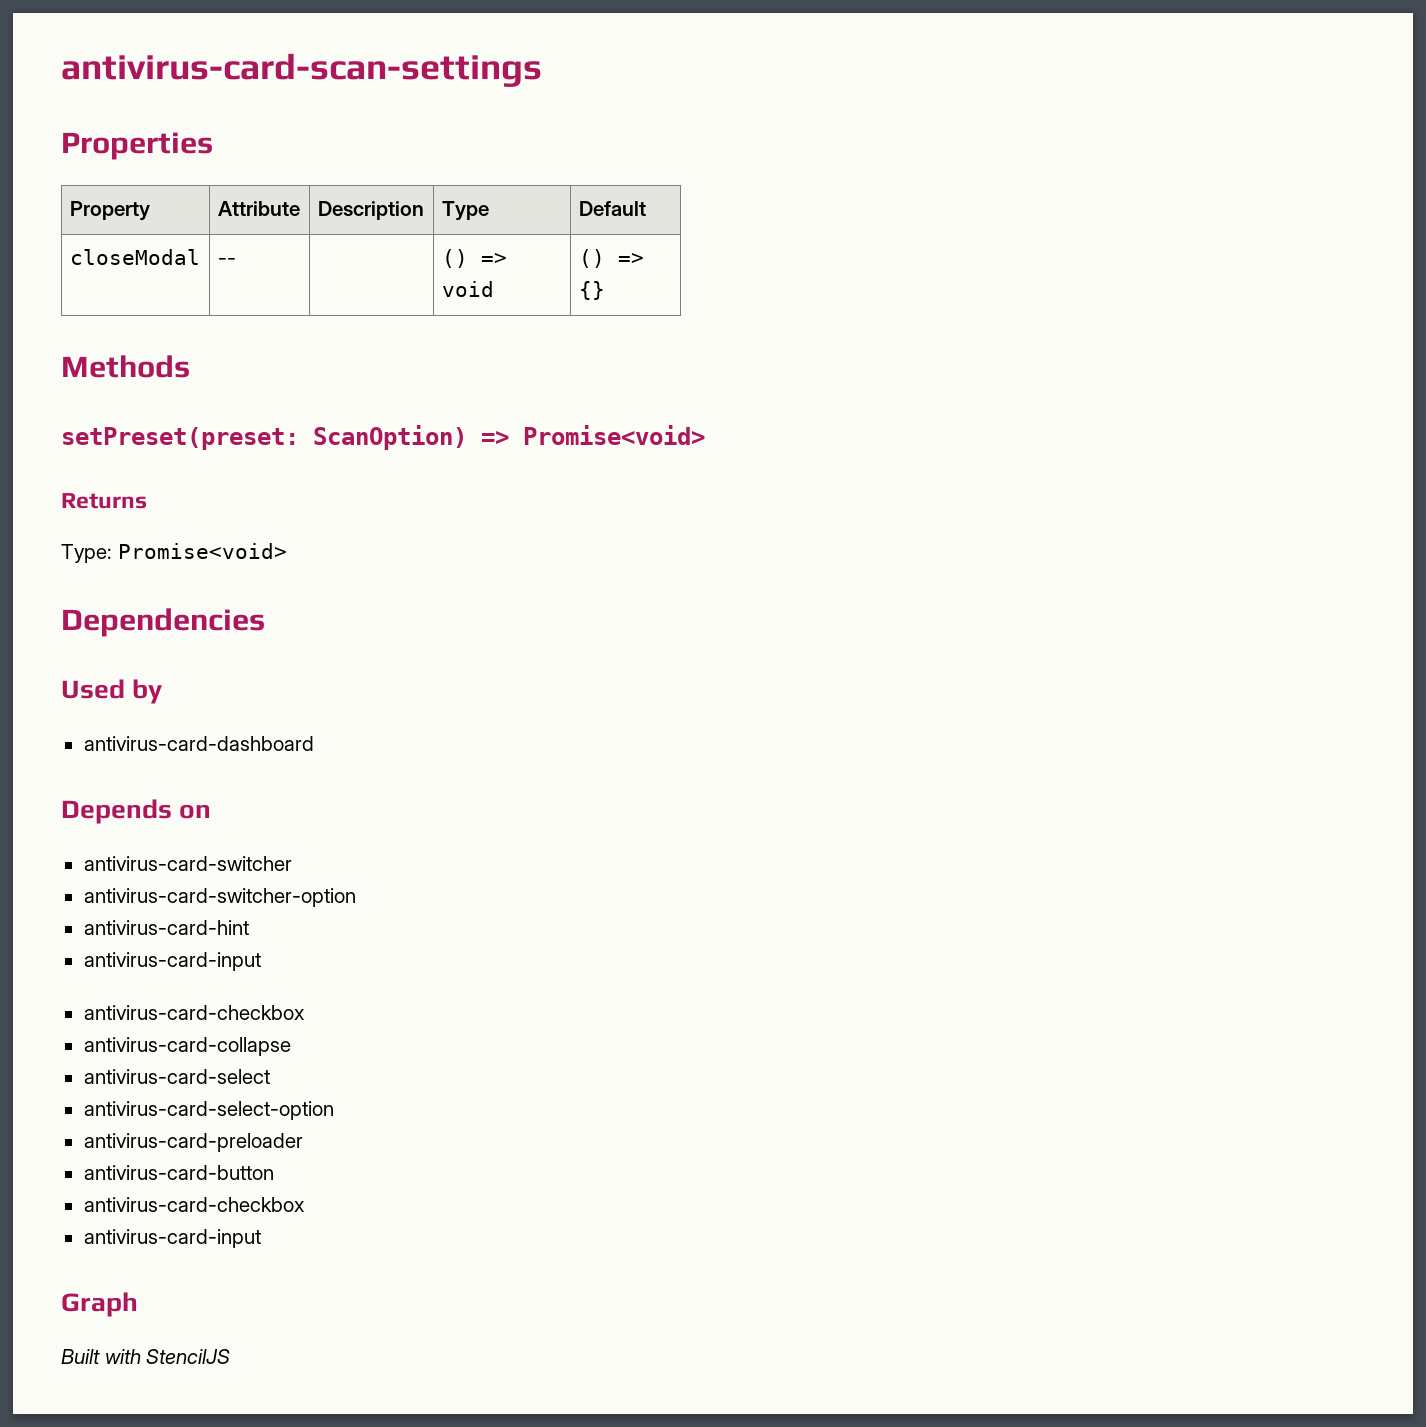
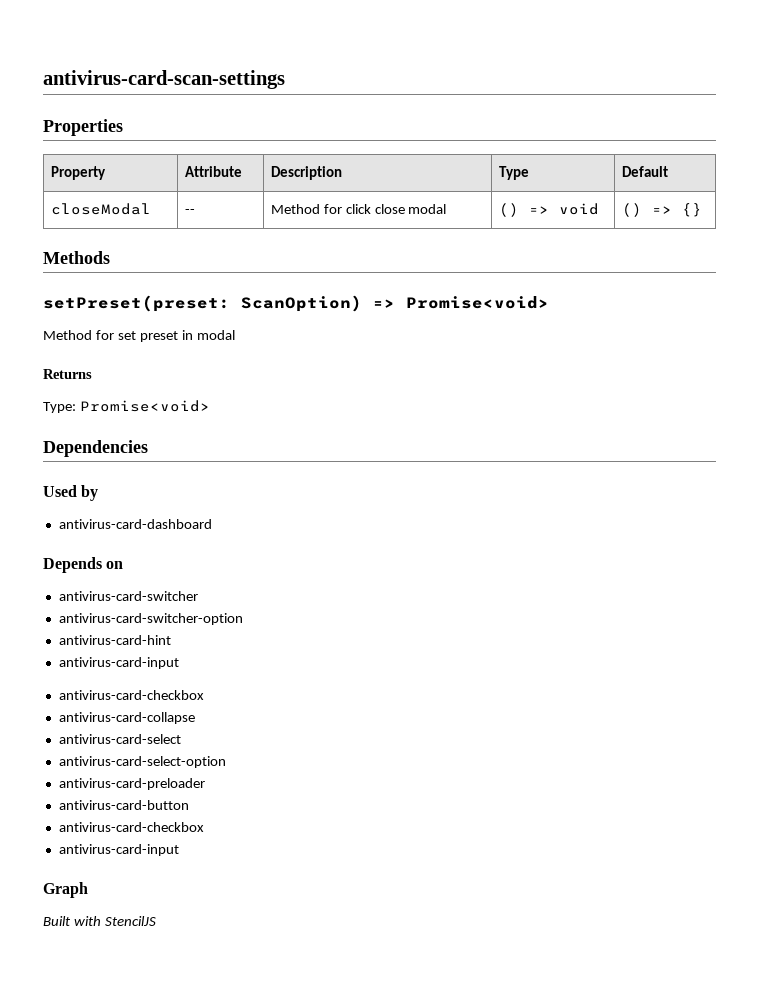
(236, 261) none -> [270,204,447,214] Method for click close modal
(705, 435) none -> [43,330,235,342] // Method for set preset in modal

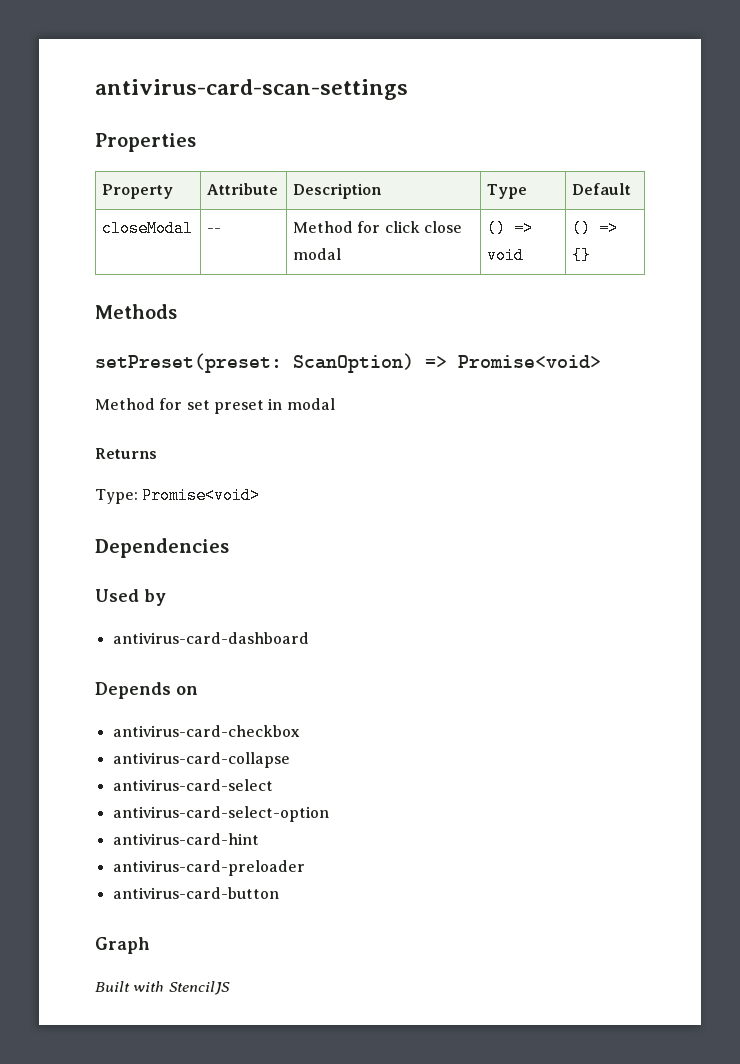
[58,591,198,601] [58,613,243,625] [58,635,171,645] [58,657,179,669] // antivirus-card-switcher // antivirus-card-switcher-option // antivirus-card-hint // antivirus-card-input -> (198, 690) none
(226, 762) none -> [112,833,259,845] // antivirus-card-hint
[58,822,204,832] [58,844,179,856] // antivirus-card-checkbox // antivirus-card-input -> (279, 893) none

